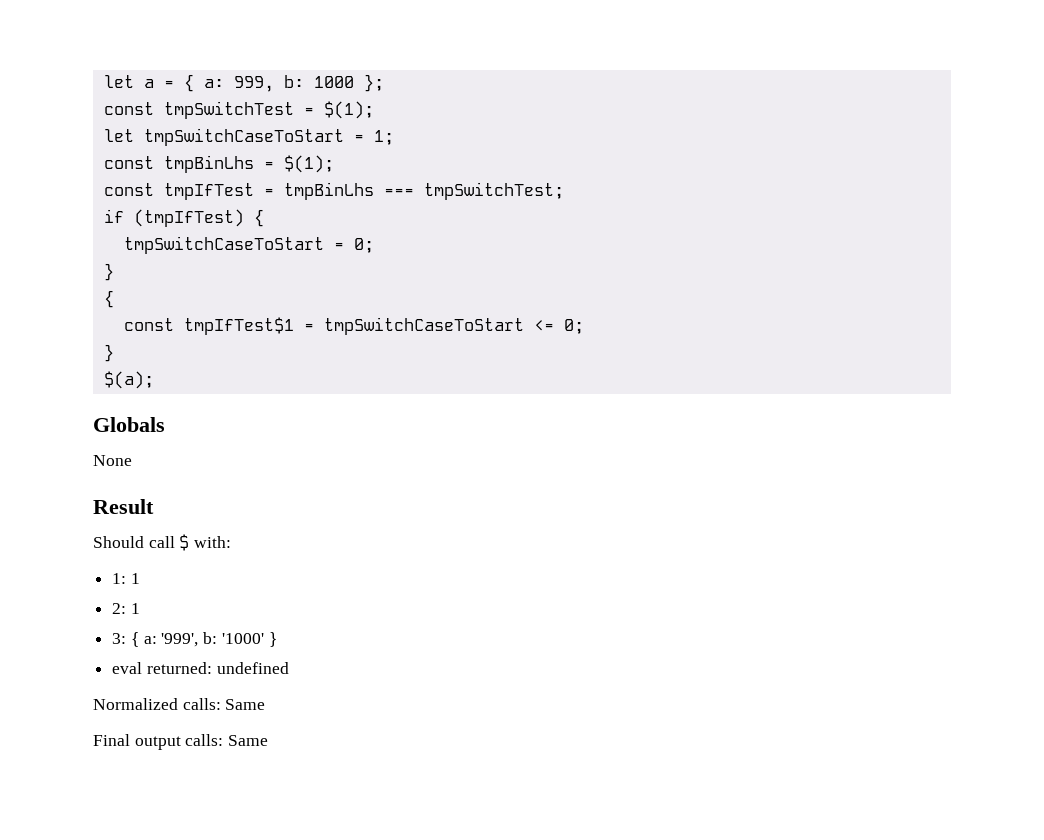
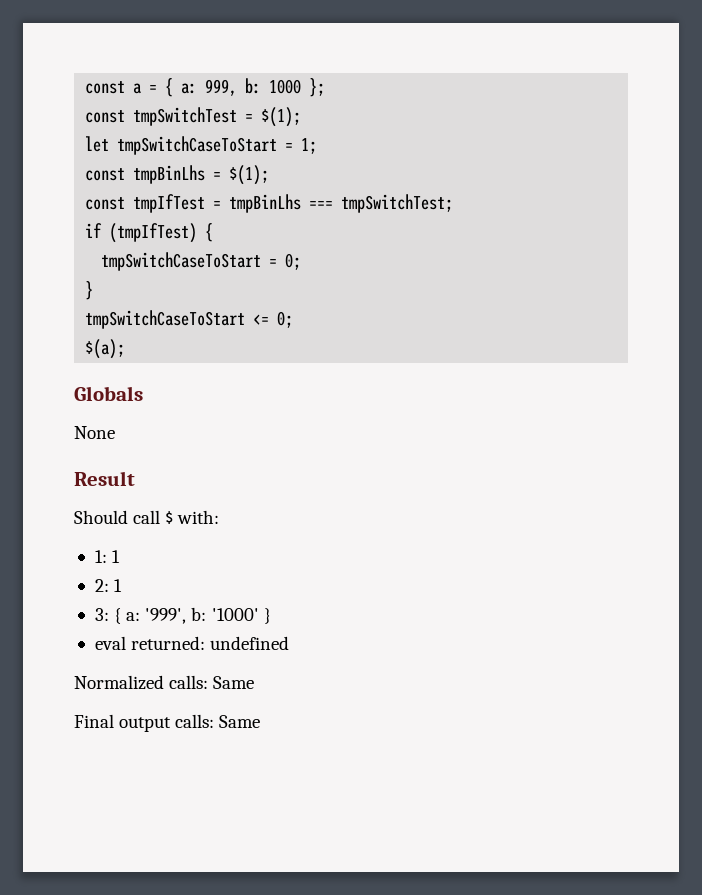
[103,75,134,88] let -> [85,81,126,94] const
[103,290,114,308] [123,317,314,335] { // const tmpIfTest$1 = -> (94, 290) none
[103,344,114,362] // } -> (294, 319) none

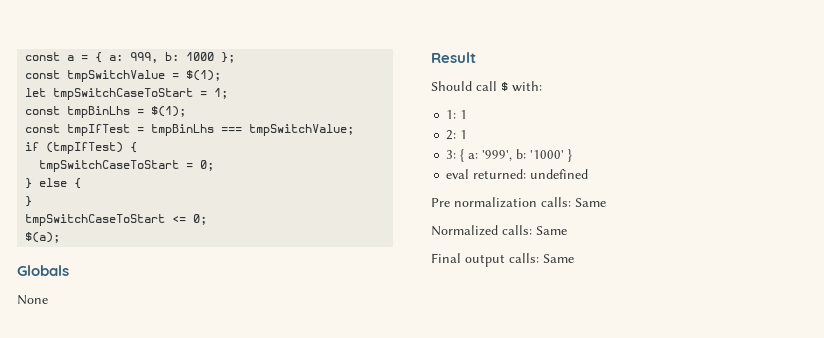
[133,107,238,126] tmpSwitchTest -> [67,70,166,82] tmpSwitchValue
[341,194,454,213] tmpSwitchTest; -> [249,124,355,136] tmpSwitchValue;
(302, 261) none -> [25,178,82,189] // } else {
(290, 643) none -> [431,197,606,208] // Pre normalization calls: Same

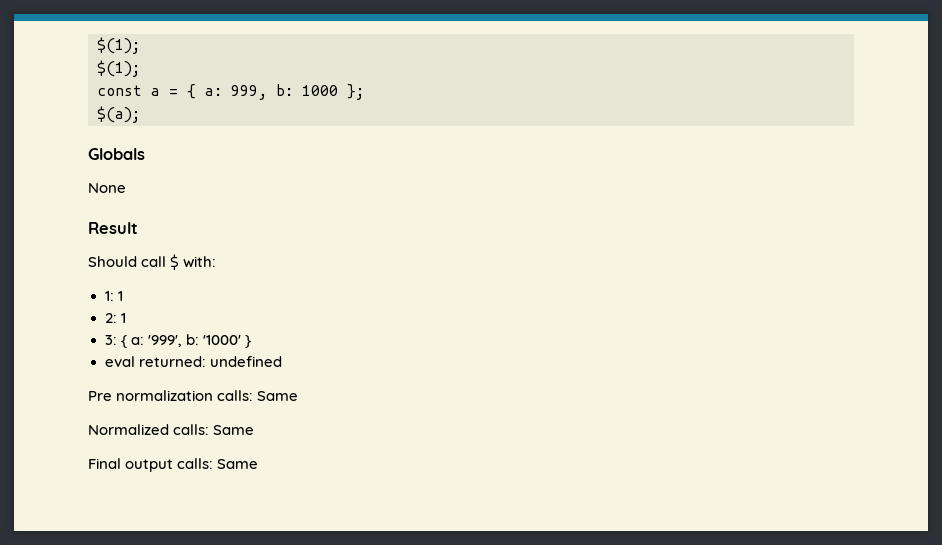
(25, 56) none -> [97,37,140,54] [97,60,140,77] $(1); // $(1); //
[25,70,222,82] [25,88,229,100] [25,106,187,118] [25,124,355,136] [25,142,138,154] [39,160,215,172] [25,178,82,189] [25,196,33,207] [25,214,208,226] // const tmpSwitchValue = $(1); // let tmpSwitchCaseToStart = 1; // const tmpBinLhs = $(1); // const tmpIfTest = tmpBinLhs === tmpSwitchValue; // if (tmpIfTest) { // tmpSwitchCaseToStart = 0; // } else { // } // tmpSwitchCaseToStart <= 0; -> (364, 92) none

